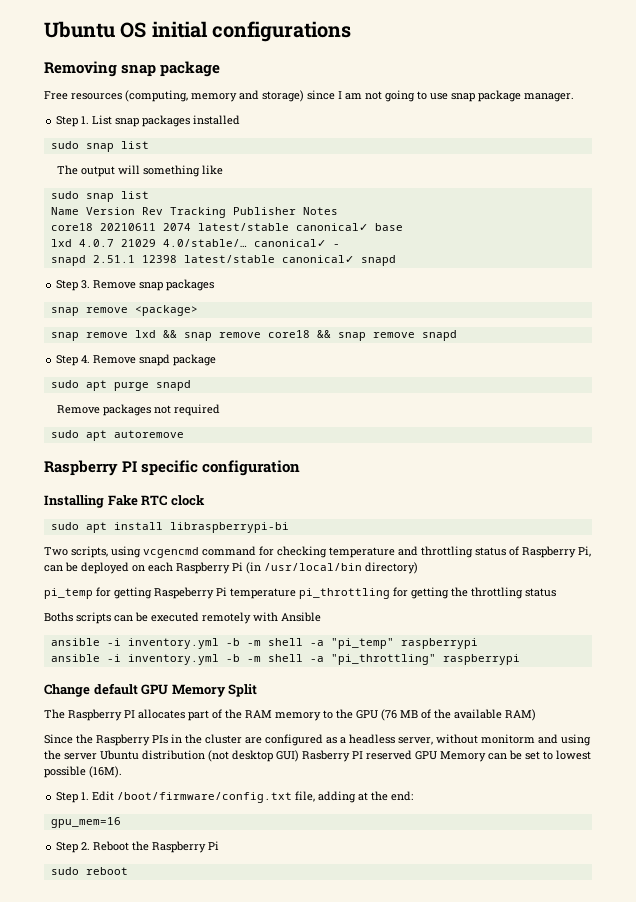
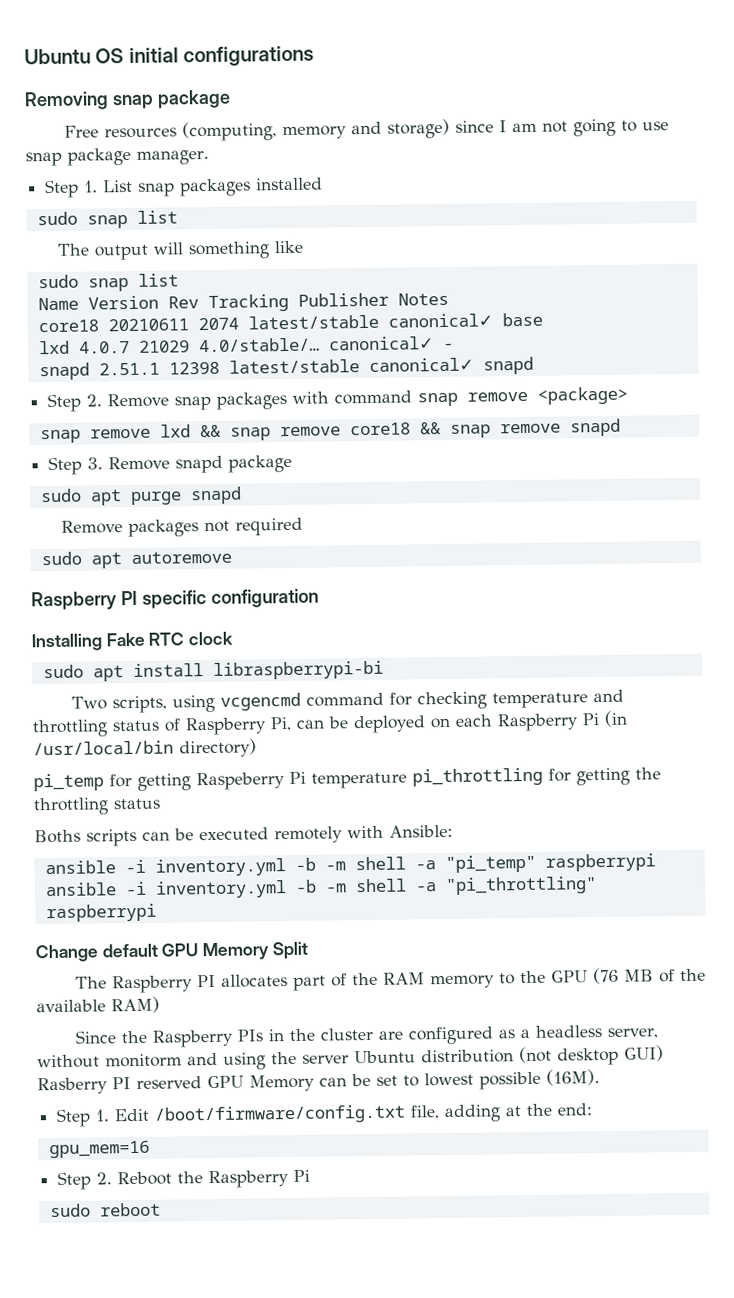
[81,280,91,289] 3. -> [86,394,103,407] 2.
(215, 285) // -> [292,390,413,405] with command
[81,355,91,363] 4. -> [87,457,104,470] 3.
[281,612,321,622] Ansible -> [389,824,453,838] Ansible:

